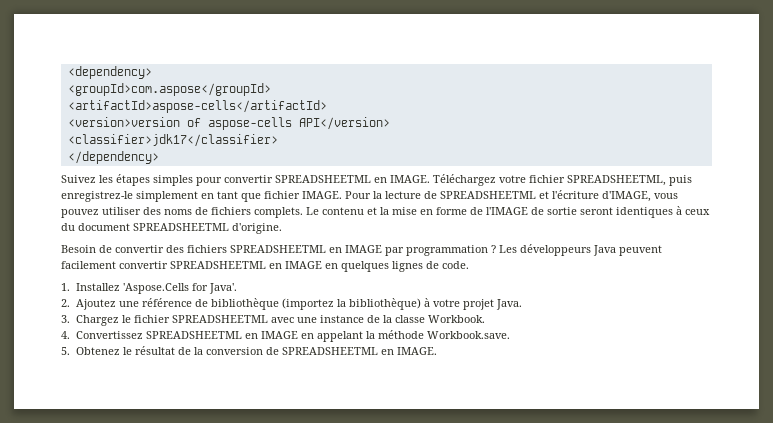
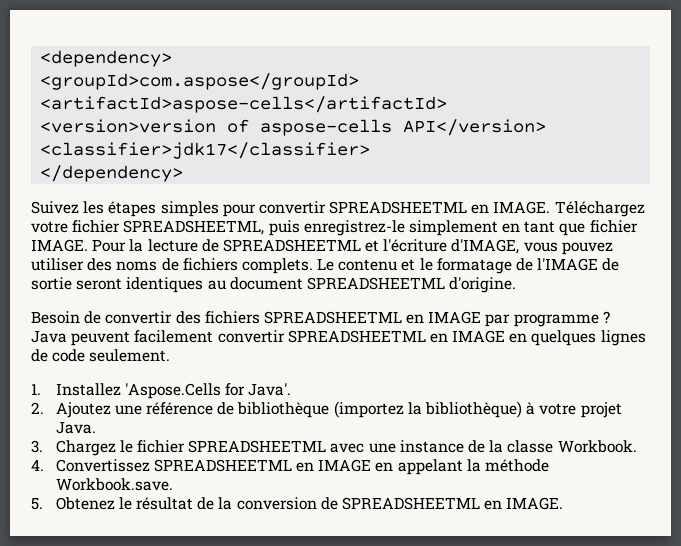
[380,207,467,215] la mise en forme -> [419,258,512,274] le formatage
[676,206,710,215] [61,223,75,231] à ceux du -> [207,280,226,290] au
[406,244,591,256] programmation ? Les développeurs -> [513,311,610,327] programme ?
[442,261,469,269] code. -> [52,349,171,362] code seulement.

